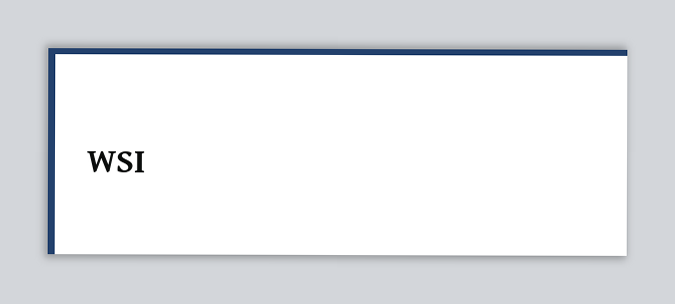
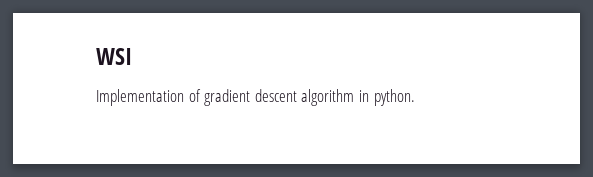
(146, 162) none -> [96,89,415,106] // Implementation of gradient descent algorithm in python.

